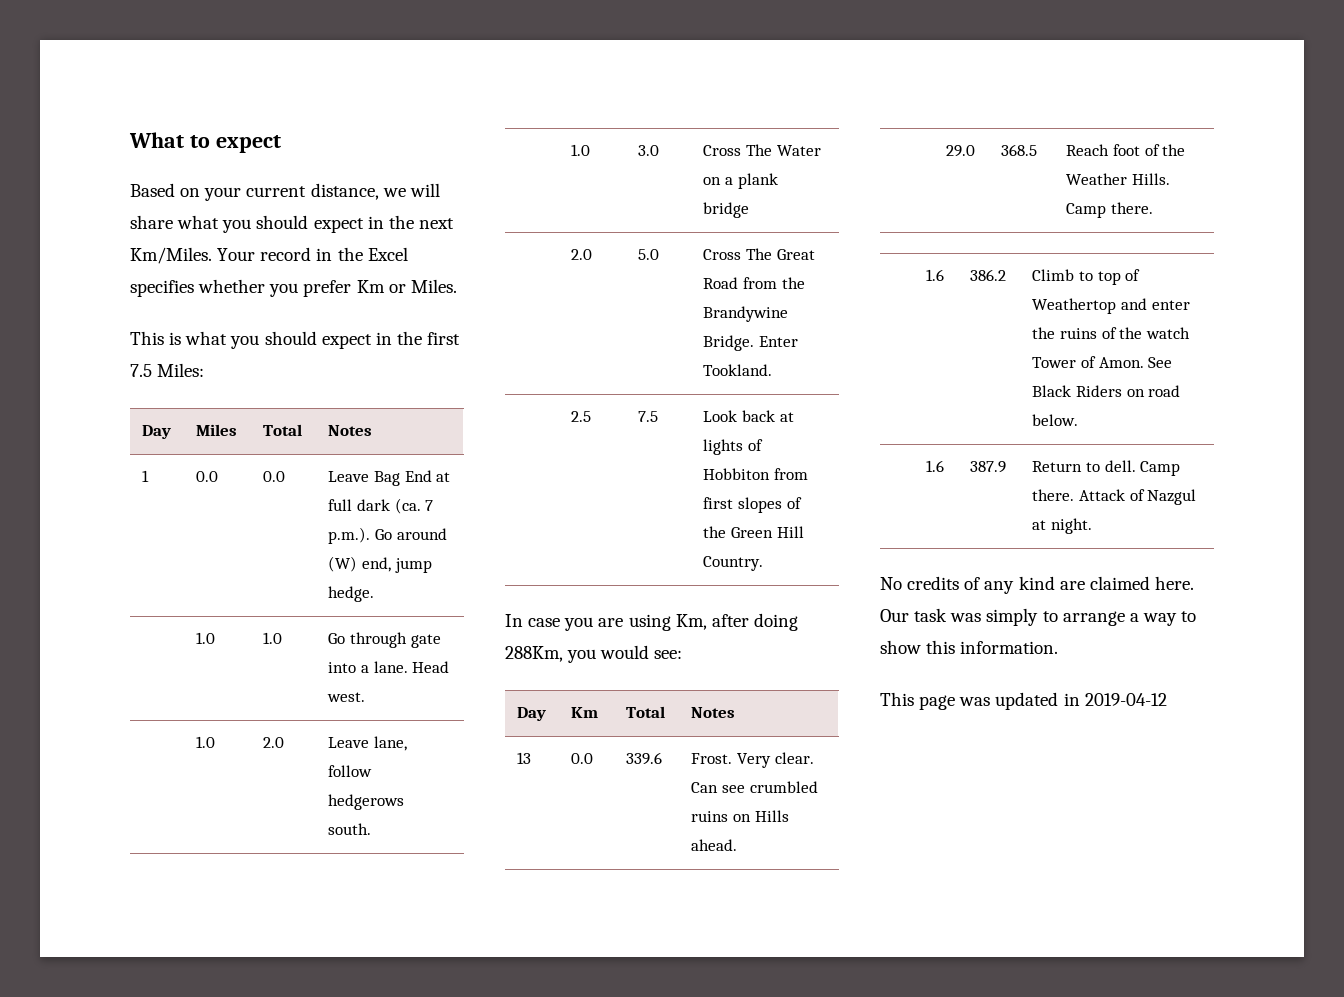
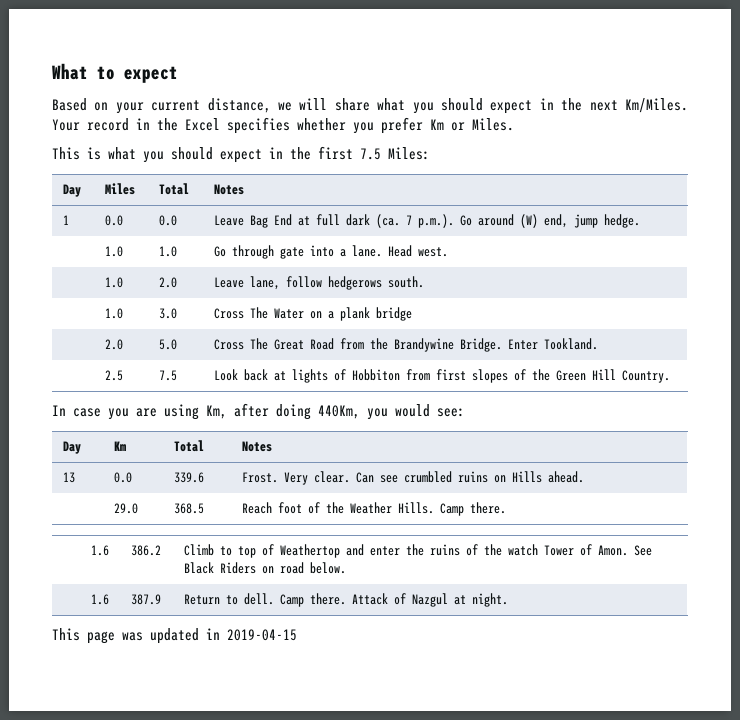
[505,646,563,662] 288Km, -> [318,405,360,419] 440Km,
[880,576,1194,594] [880,608,1197,626] [880,640,1059,654] // No credits of any kind are claimed here. Our task was simply to arrange a way to show this information. -> (508, 600) none
[1084,693,1167,706] 2019-04-12 -> [227,629,297,641] 2019-04-15

